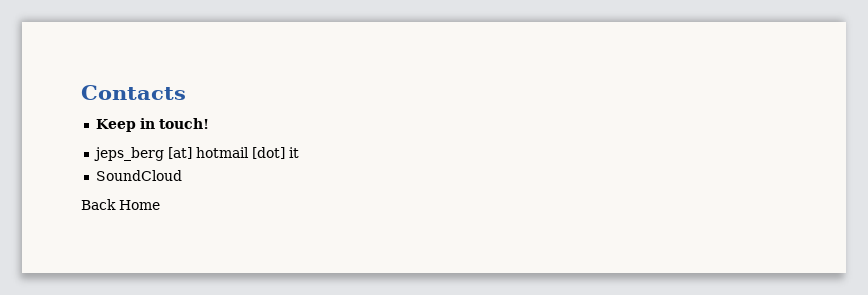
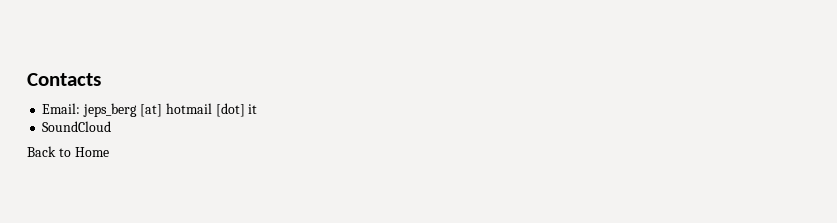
[95,118,209,132] Keep in touch! // -> [42,103,81,114] Email:
(116, 204) none -> [58,148,71,157] to

